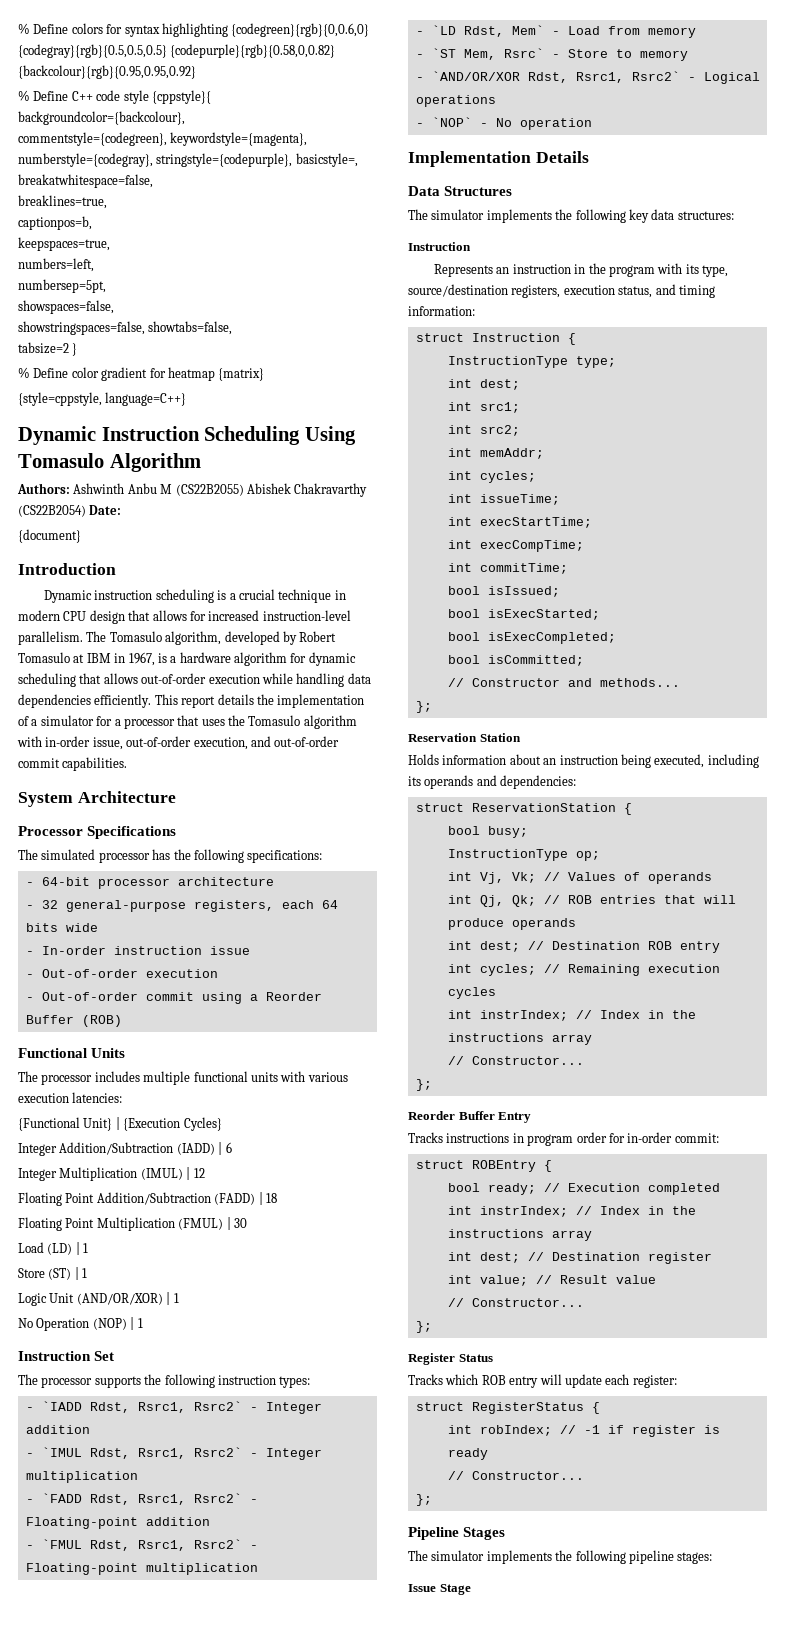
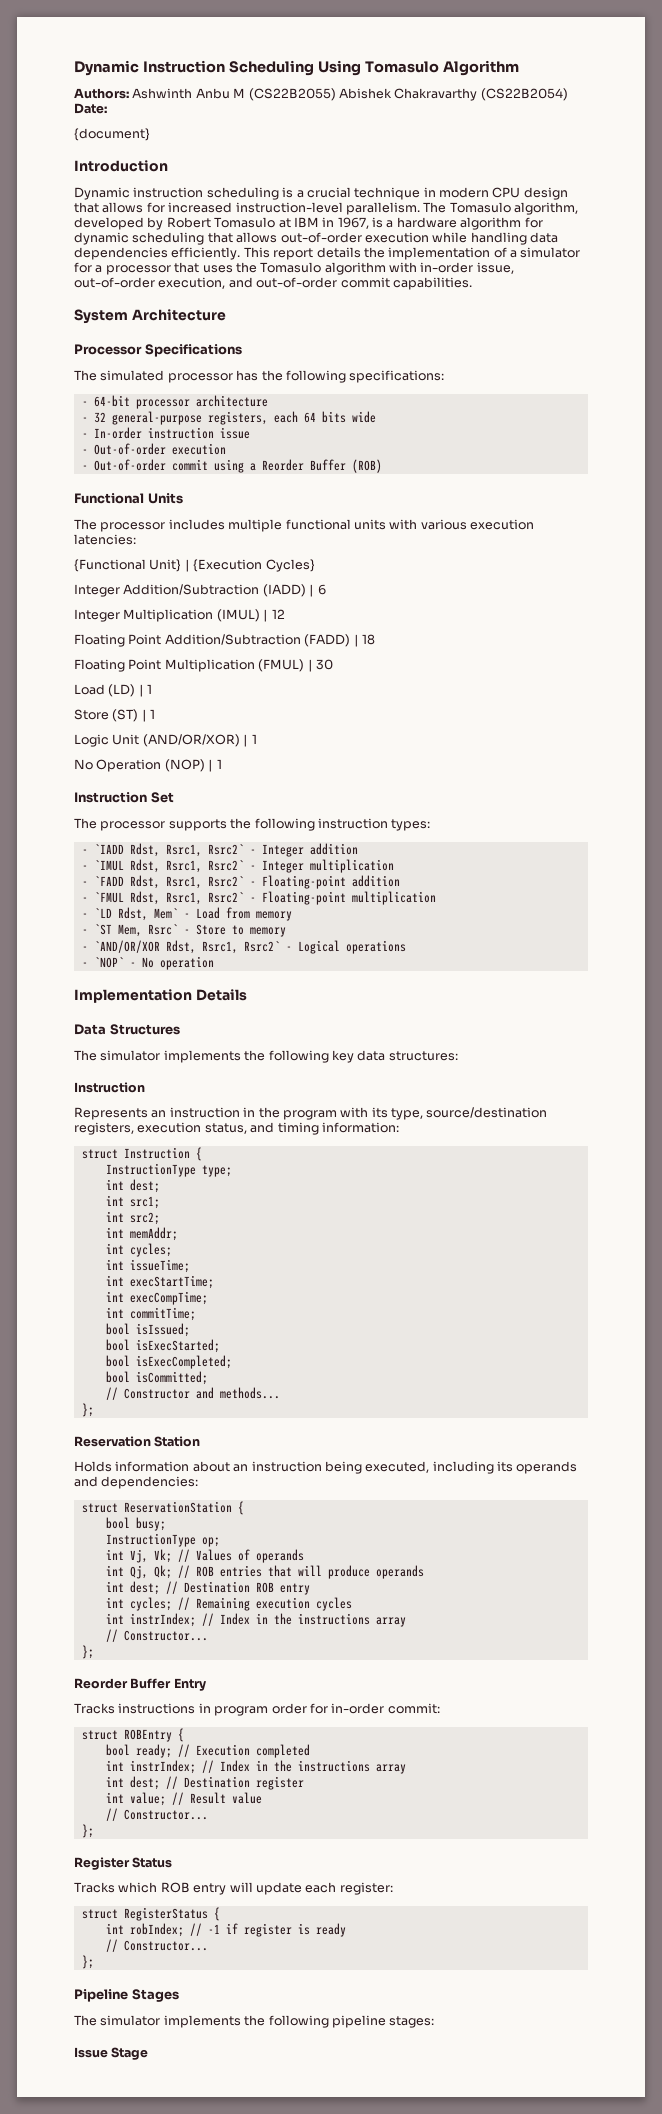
[18,23,370,37] [18,44,336,58] [18,65,196,79] [18,90,211,104] [18,111,185,125] [18,132,308,146] [18,153,358,167] [18,174,153,188] [18,195,107,209] [18,216,92,230] [18,237,110,251] [18,258,94,272] [18,279,106,293] [18,300,114,314] [18,321,233,335] [18,342,78,356] [18,367,265,381] [18,392,187,406] % Define colors for syntax highlighting {codegreen}{rgb}{0,0.6,0} {codegray}{rgb}{0.5,0.5,0.5} {codepurple}{rgb}{0.58,0,0.82} {backcolour}{rgb}{0.95,0.95,0.92} // % Define C++ code style {cppstyle}{ backgroundcolor={backcolour}, // commentstyle={codegreen}, keywordstyle={magenta}, numberstyle={codegray}, stringstyle={codepurple}, basicstyle=, breakatwhitespace=false, // breaklines=true, // captionpos=b, // keepspaces=true, // numbers=left, // numbersep=5pt, // showspaces=false, // showstringspaces=false, showtabs=false, // tabsize=2 } // % Define color gradient for heatmap {matrix} // {style=cppstyle, language=C++} // -> (74, 68) none

